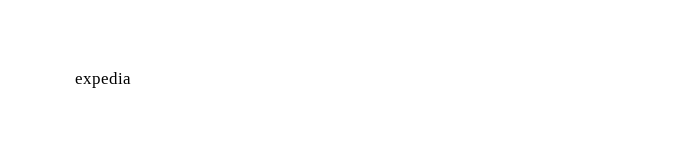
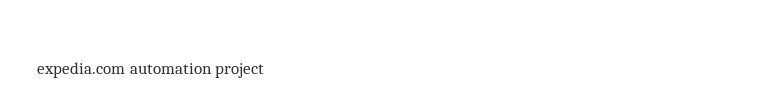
[75,72,131,88] expedia -> [37,62,265,78] expedia.com automation project

